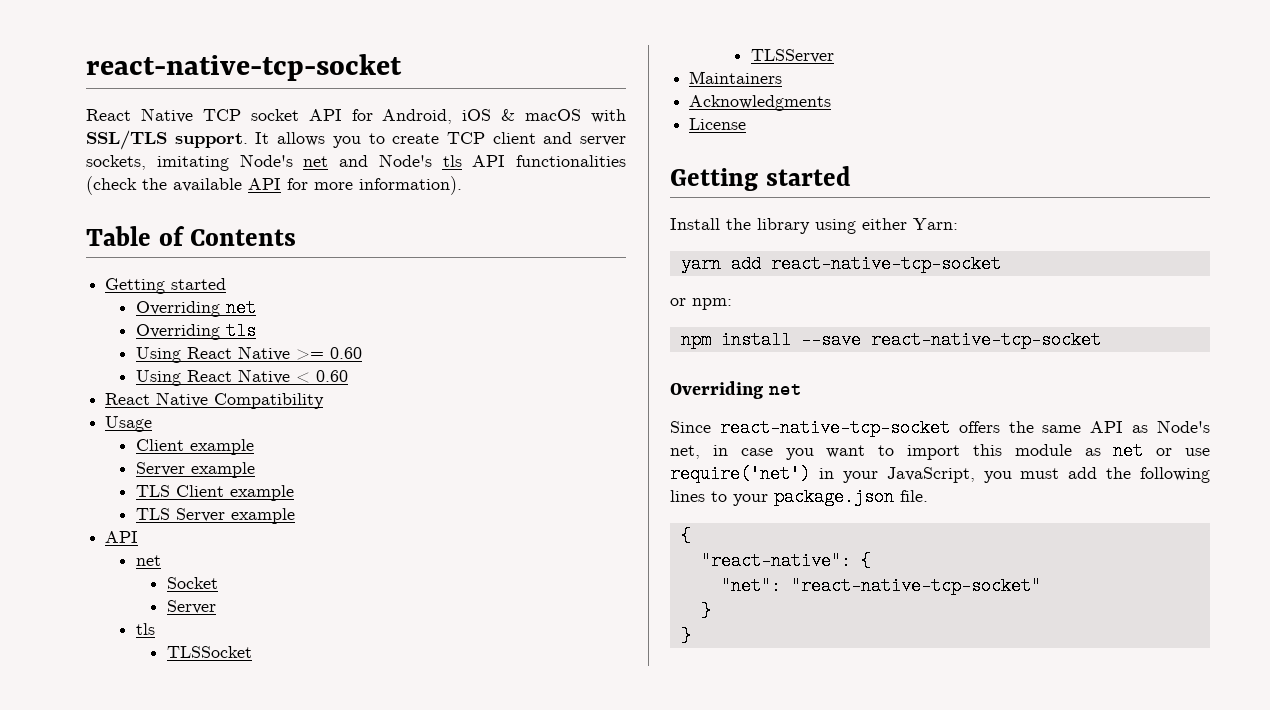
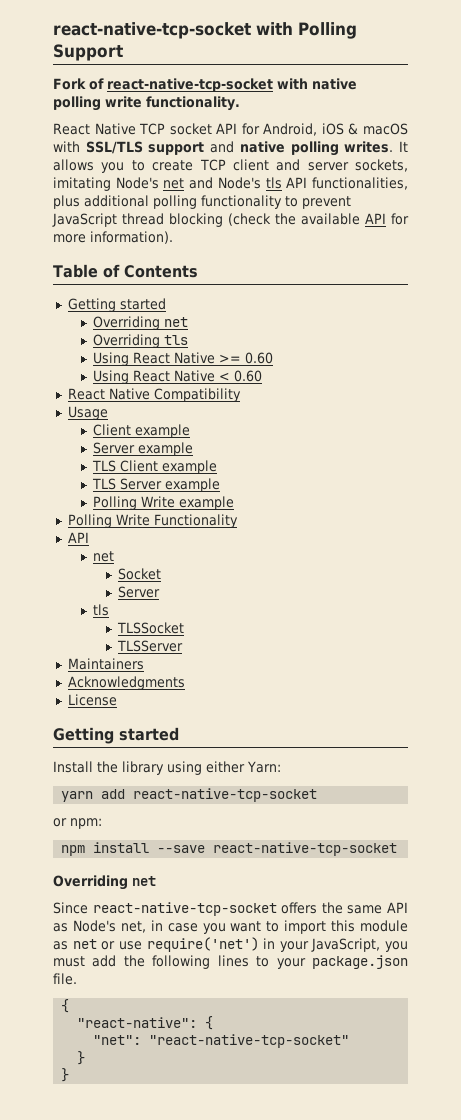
[86,54,402,81] react-native-tcp-socket -> [53,22,357,39] [53,44,123,61] [53,78,357,92] [53,96,240,111] react-native-tcp-socket with Polling Support // Fork of react-native-tcp-socket with native polling write functionality.
[174,133,248,148] support. -> [148,141,394,156] support and native polling writes.
[516,155,626,167] functionalities -> [312,177,409,190] [53,195,351,209] [52,213,223,227] functionalities, plus additional polling functionality to prevent JavaScript thread blocking
(296, 516) none -> [92,496,234,510] [67,514,238,528] // Polling Write example // Polling Write Functionality

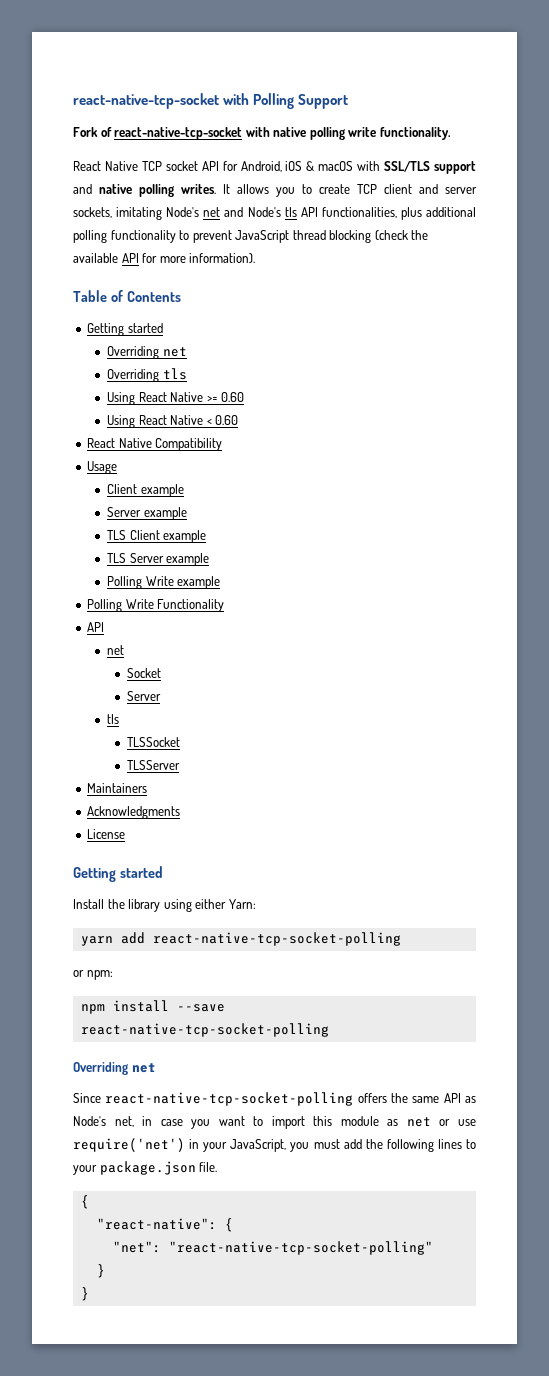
[133,788,318,802] react-native-tcp-socket -> [152,932,401,946] react-native-tcp-socket-polling
[213,842,398,856] react-native-tcp-socket -> [80,1023,329,1037] react-native-tcp-socket-polling
[92,902,277,916] react-native-tcp-socket -> [105,1092,354,1106] react-native-tcp-socket-polling
[149,1034,350,1048] "react-native-tcp-socket" -> [168,1241,433,1255] "react-native-tcp-socket-polling"

